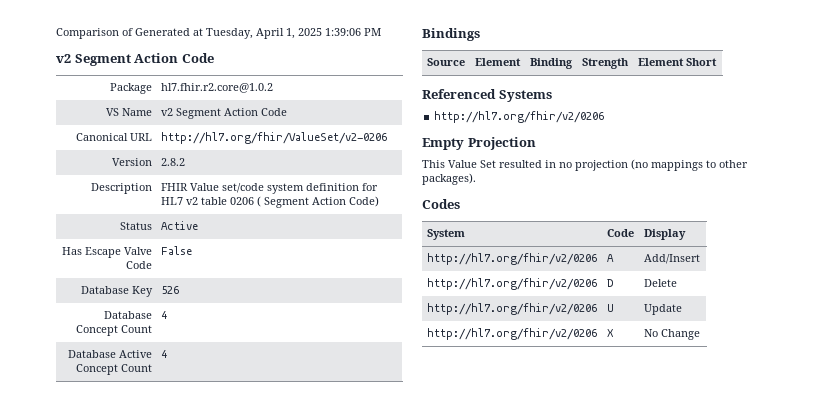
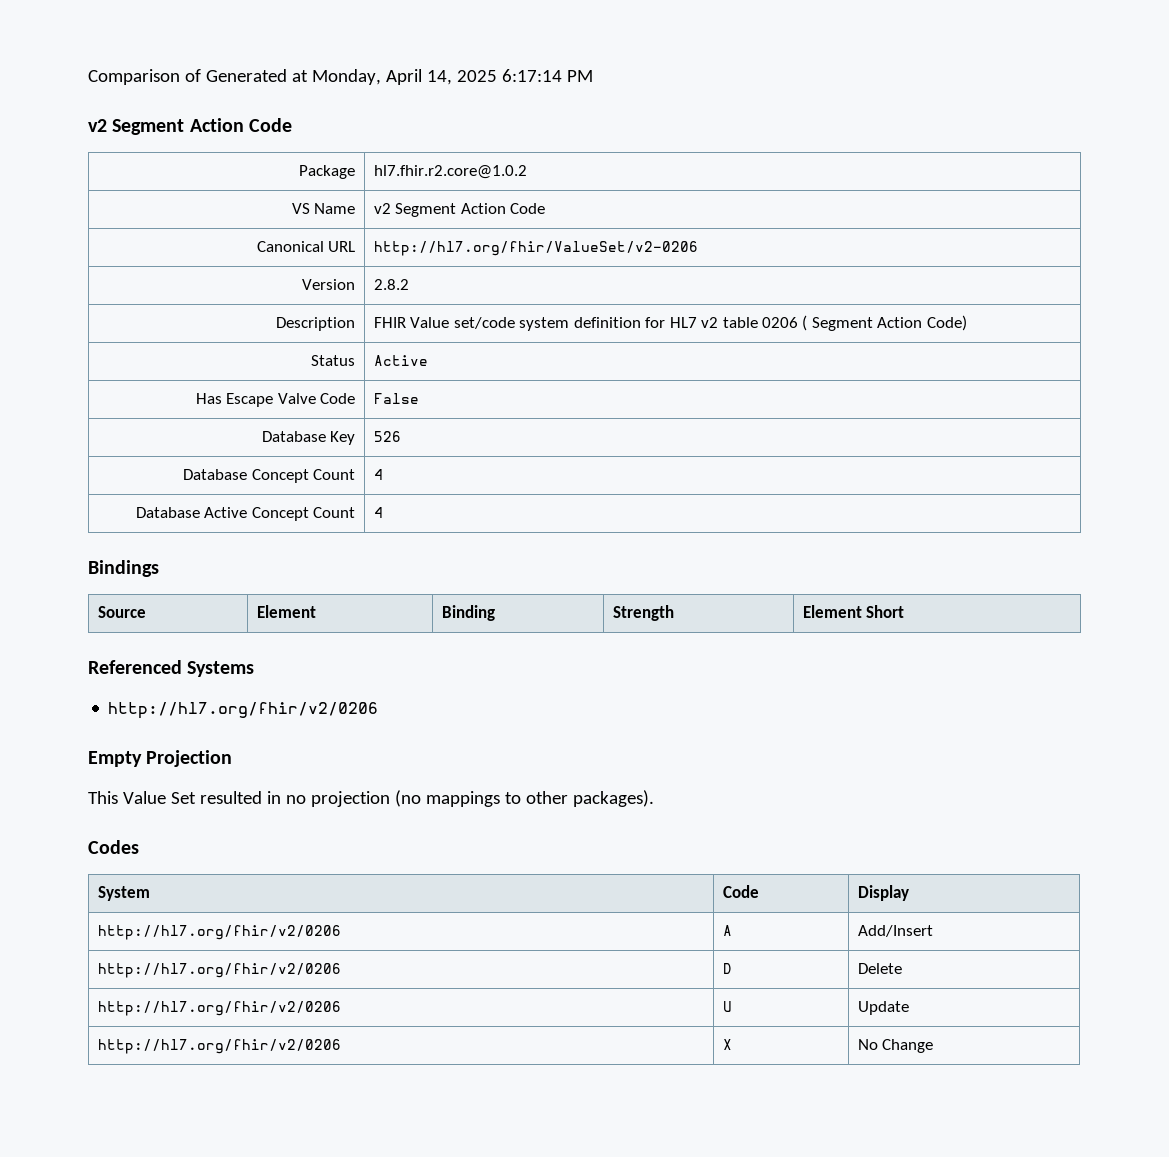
[206,28,361,39] Tuesday, April 1, 2025 1:39:06 -> [311,69,562,85] Monday, April 14, 2025 6:17:14

